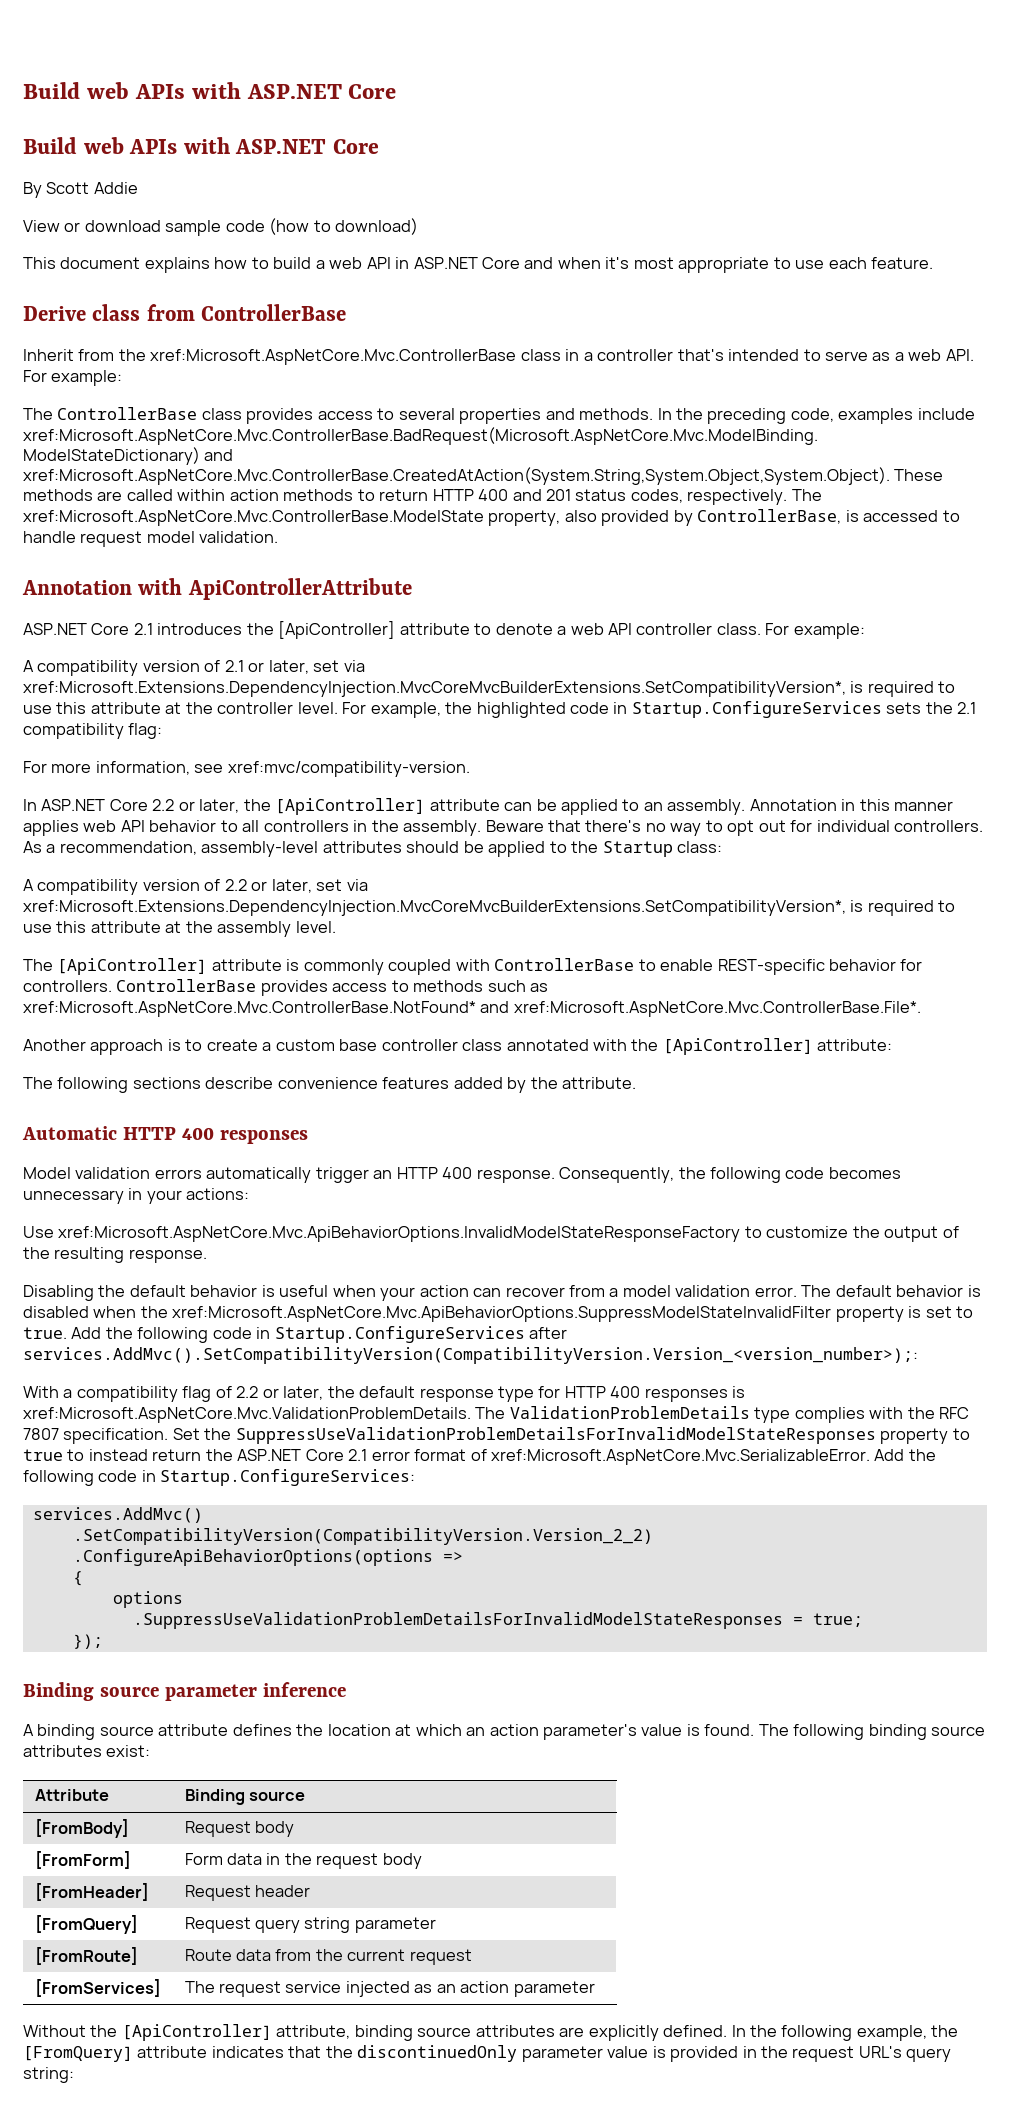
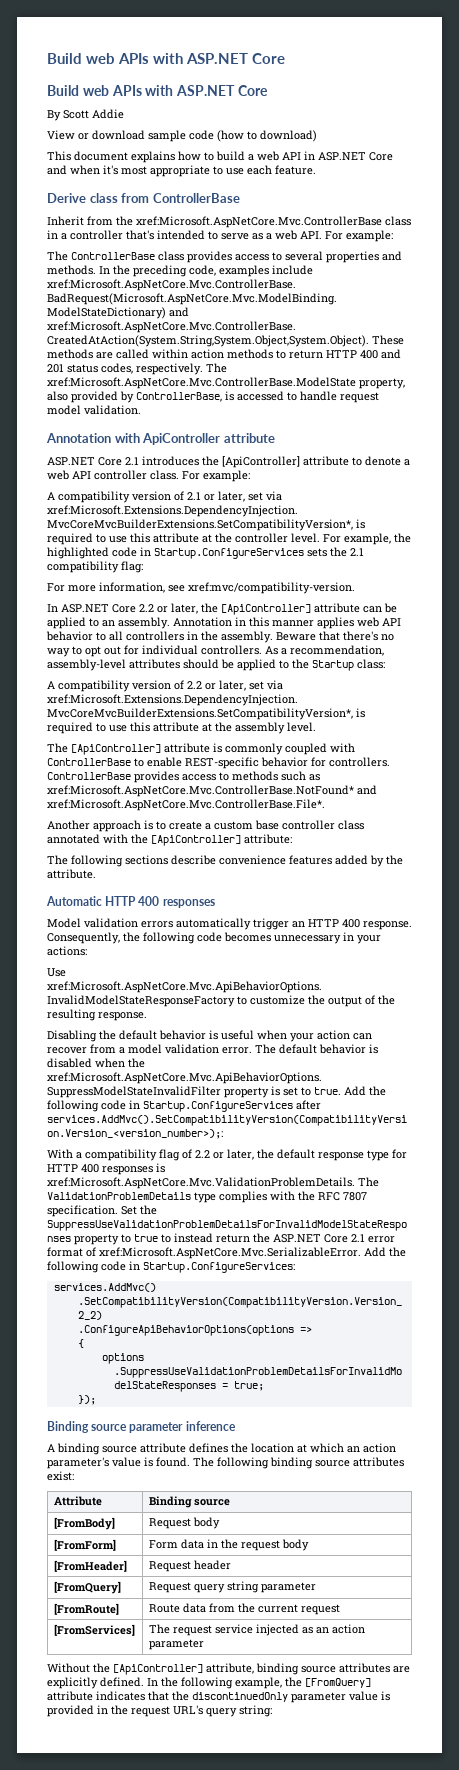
[187,578,412,600] ApiControllerAttribute -> [142,433,275,445] ApiController attribute

